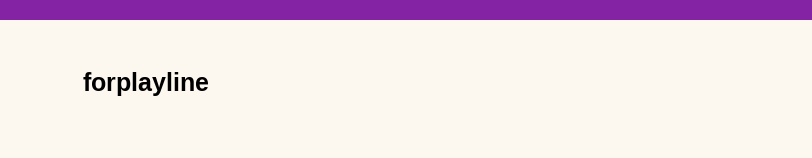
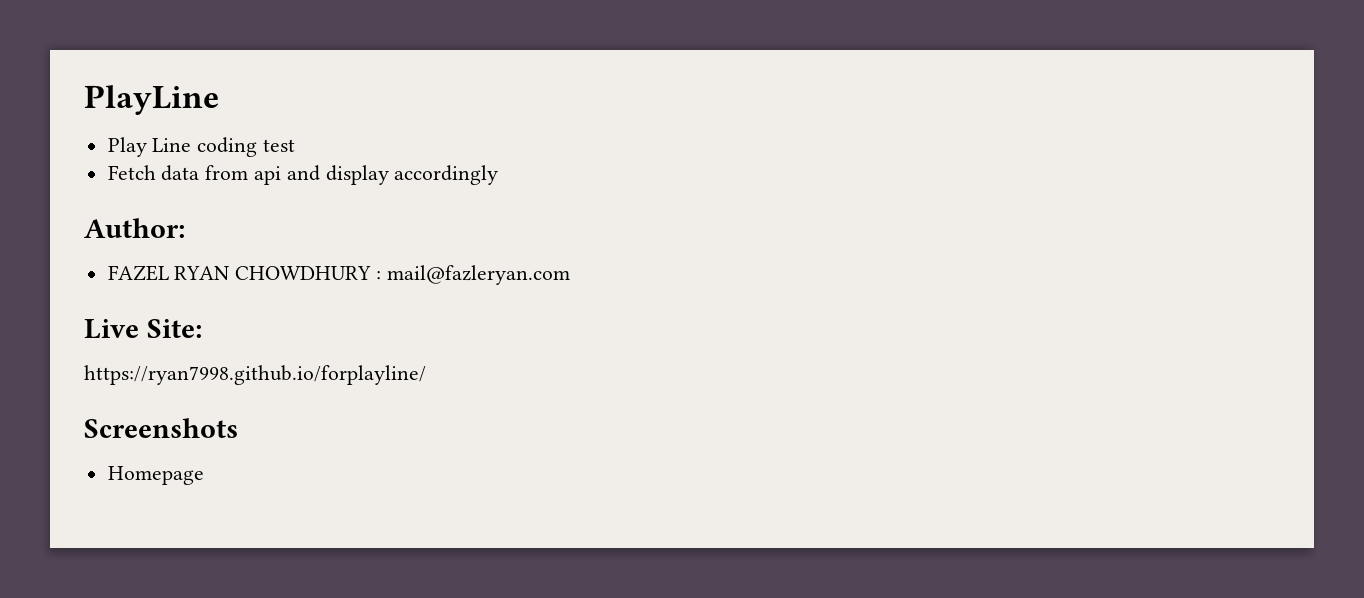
[83,72,209,96] forplayline -> [84,85,219,115] [107,137,296,157] [107,165,499,185] [84,218,185,238] [107,265,570,285] [84,319,202,339] [84,365,426,385] [84,418,238,438] [107,466,204,485] PlayLine // Play Line coding test // Fetch data from api and display accordingly // Author: // FAZEL RYAN CHOWDHURY : mail@fazleryan.com // Live Site: // https://ryan7998.github.io/forplayline/ // Screenshots // Homepage

